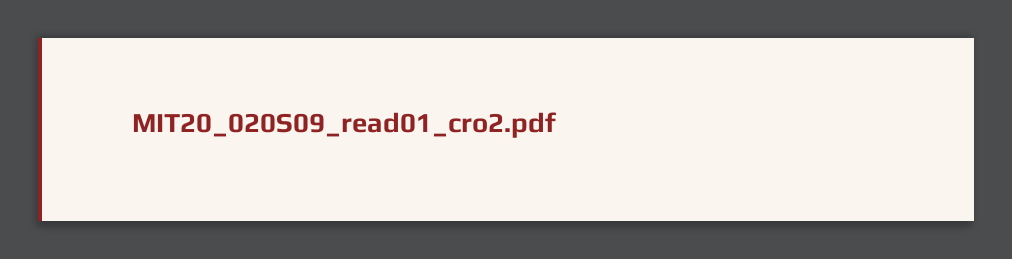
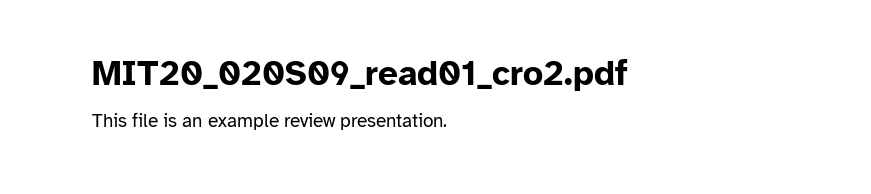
(556, 125) none -> [92,112,447,130] // This file is an example review presentation.

